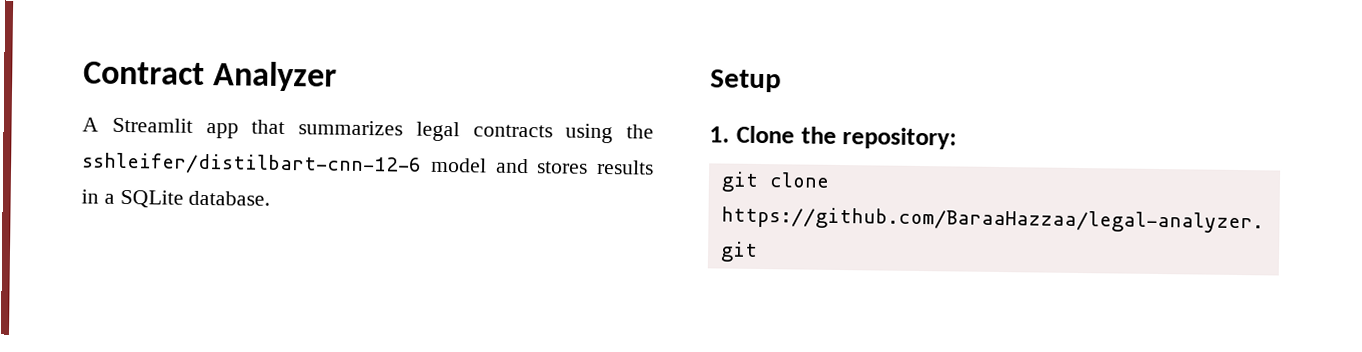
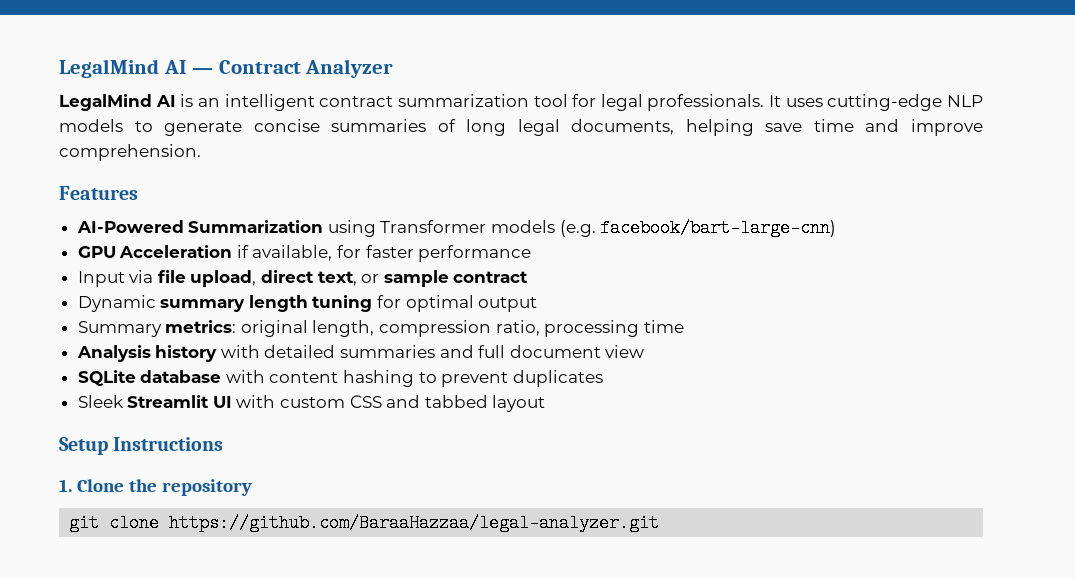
(83, 73) none -> [59,59,214,78] LegalMind AI —
[82,117,654,144] [82,152,654,176] [81,189,271,208] A Streamlit app that summarizes legal contracts using the sshleifer/distilbart-cnn-12-6 model and stores results in a SQLite database. -> [59,94,983,111] [59,119,983,136] [59,144,201,161] [59,186,138,200] [76,219,837,237] [77,245,532,262] [77,270,529,287] [77,295,538,312] [77,320,684,337] [76,345,645,362] [77,370,603,387] [77,395,546,412] LegalMind AI is an intelligent contract summarization tool for legal professionals. It uses cutting-edge NLP models to generate concise summaries of long legal documents, helping save time and improve comprehension. // Features // AI-Powered Summarization using Transformer models (e.g. facebook/bart-large-cnn) // GPU Acceleration if available, for faster performance // Input via file upload, direct text, or sample contract // Dynamic summary length tuning for optimal output // Summary metrics: original length, compression ratio, processing time // Analysis history with detailed summaries and full document view // SQLite database with content hashing to prevent duplicates // Sleek Streamlit UI with custom CSS and tabbed layout
(782, 81) none -> [113,437,224,451] Instructions
[842,127,958,150] repository: -> [161,479,252,496] repository

